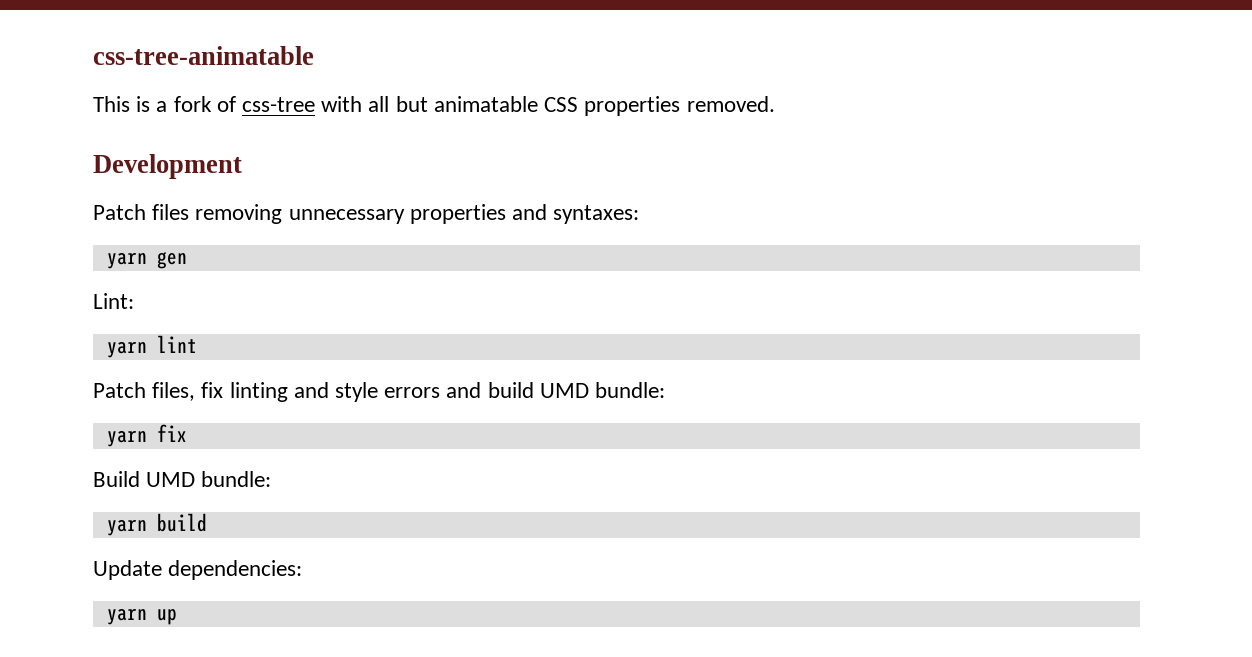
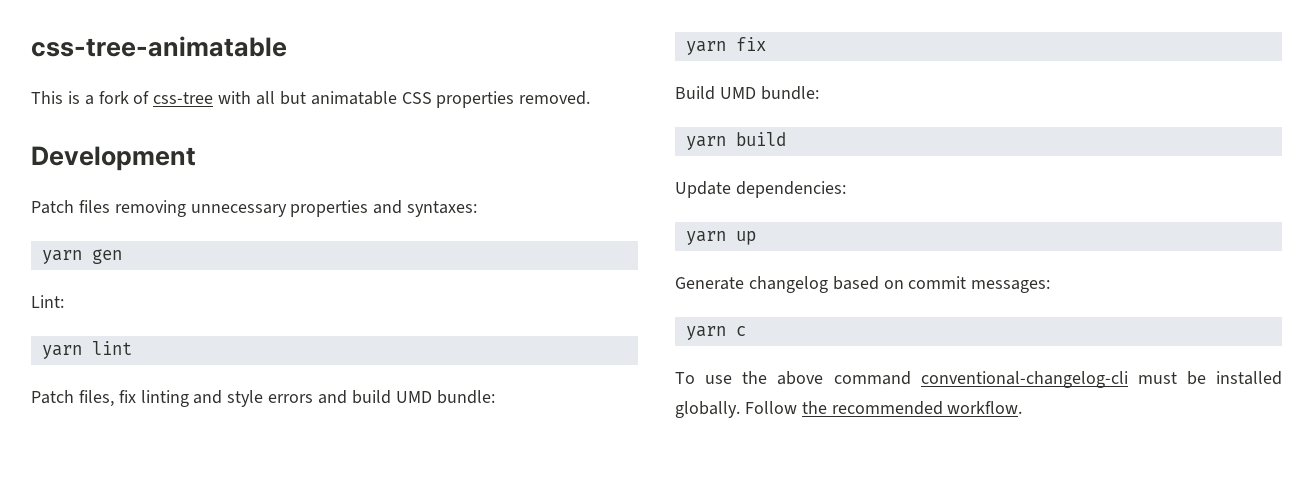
(177, 616) none -> [675,276,1051,293] [685,326,746,340] [675,371,1282,388] [675,401,1023,418] // Generate changelog based on commit messages: // yarn c // To use the above command conventional-changelog-cli must be installed globally. Follow the recommended workflow.

